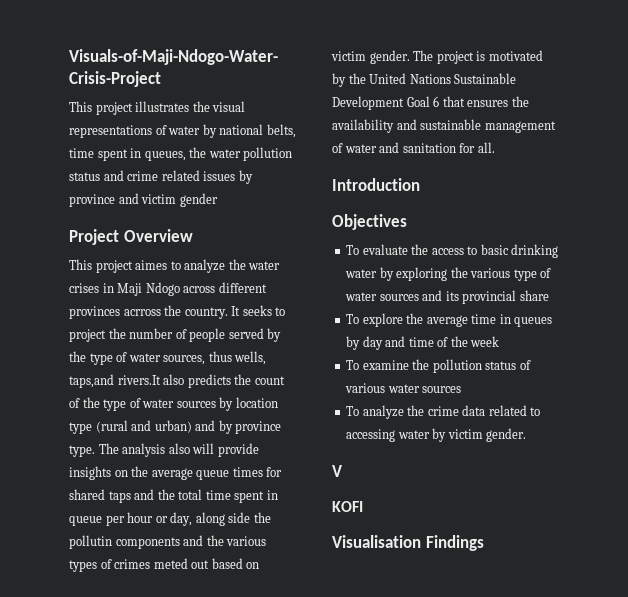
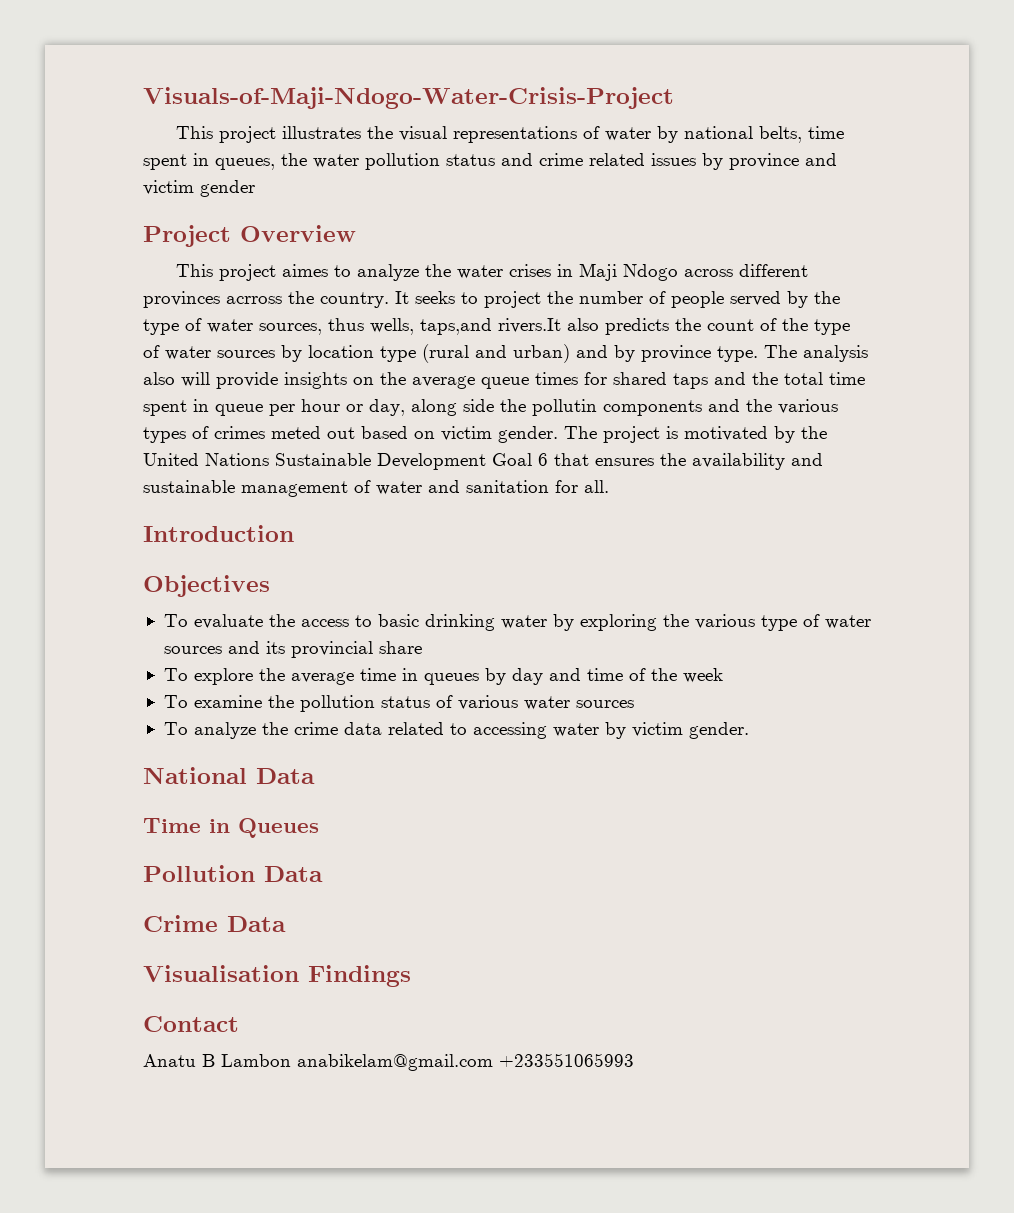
[332,465,343,477] [332,501,363,512] [332,535,484,551] V // KOFI // Visualisation Findings -> [143,767,315,784] [143,818,319,838] [143,865,323,882] [143,915,286,932] [143,965,411,987] [143,1016,239,1032] [143,1053,634,1071] National Data // Time in Queues // Pollution Data // Crime Data // Visualisation Findings // Contact // Anatu B Lambon anabikelam@gmail.com +233551065993

